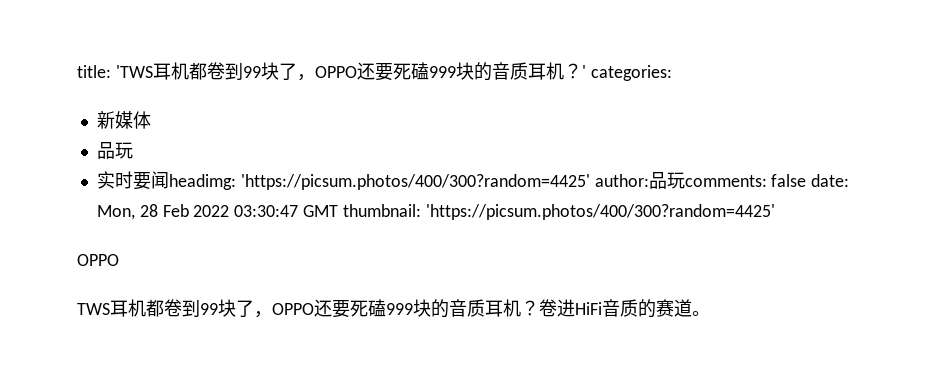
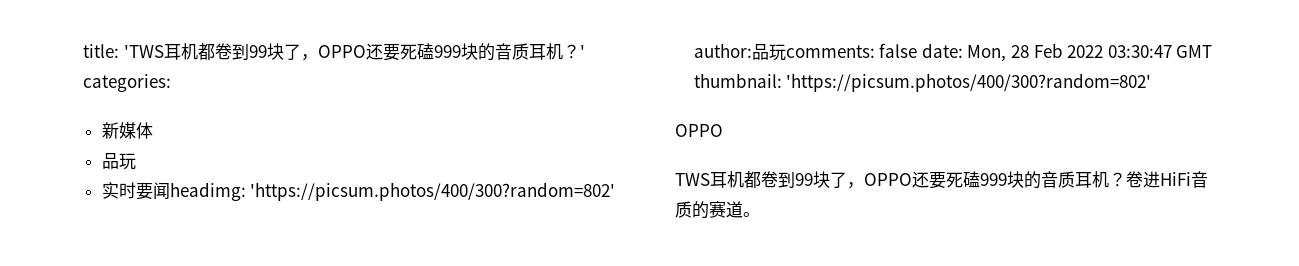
[240,174,590,190] 'https://picsum.photos/400/300?random=4425' -> [250,182,616,201] 'https://picsum.photos/400/300?random=802'
[425,204,775,220] 'https://picsum.photos/400/300?random=4425' -> [786,73,1152,92] 'https://picsum.photos/400/300?random=802'

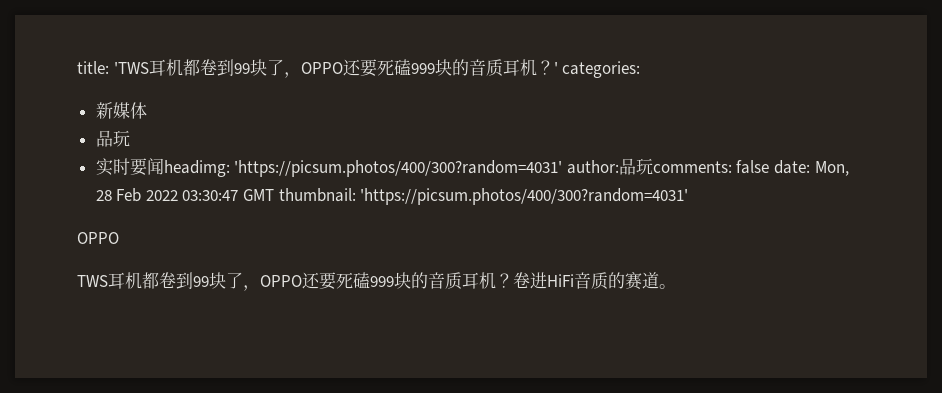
[250,182,616,201] 'https://picsum.photos/400/300?random=802' -> [234,160,563,177] 'https://picsum.photos/400/300?random=4031'
[786,73,1152,92] 'https://picsum.photos/400/300?random=802' -> [360,188,689,205] 'https://picsum.photos/400/300?random=4031'

